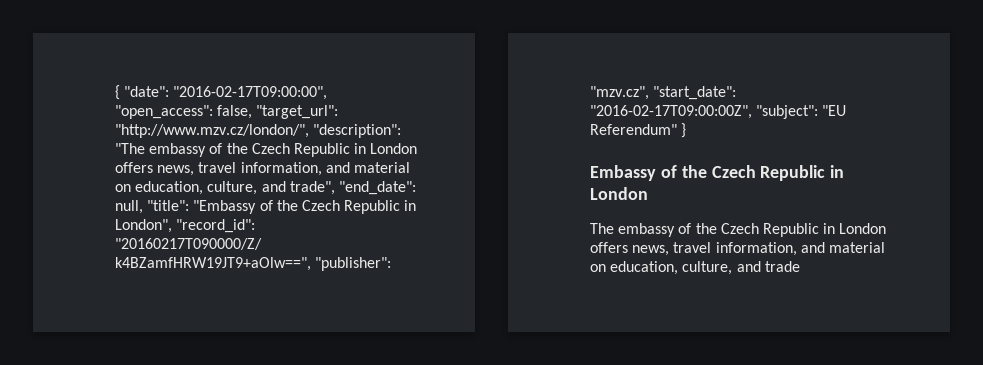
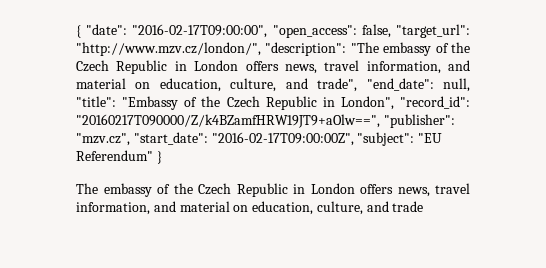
[590,165,845,181] [590,187,648,200] // Embassy of the Czech Republic in London -> (162, 157) none

